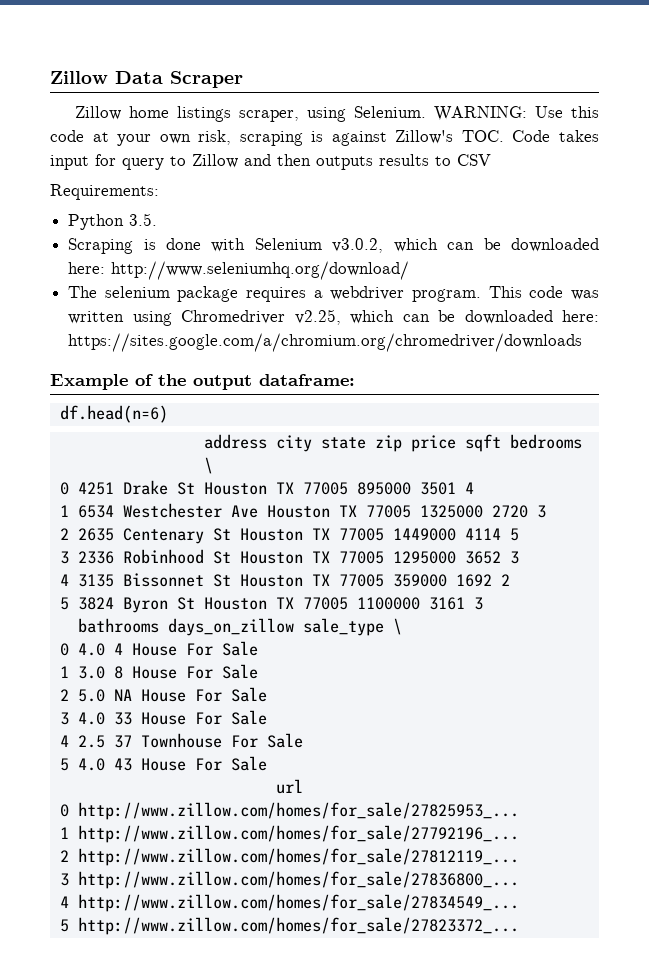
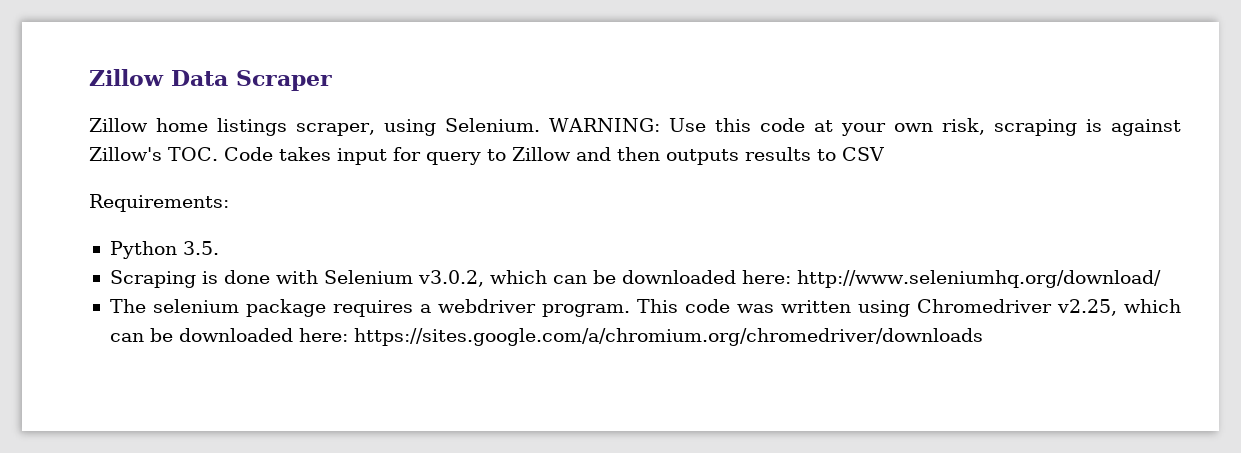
[50,374,355,390] [59,405,168,423] [203,434,582,452] [203,457,213,474] [59,480,474,495] [59,503,546,518] [59,528,519,544] [59,549,519,564] [59,573,510,587] [59,597,483,613] [77,618,402,636] [59,641,258,656] [59,664,258,679] [59,687,267,702] [59,710,267,725] [59,733,303,748] [59,756,267,771] [275,779,303,794] [59,802,519,820] [59,825,519,843] [59,848,519,866] [59,871,519,889] [59,894,519,912] [59,917,519,935] // Example of the output dataframe: // df.head(n=6) // address city state zip price sqft bedrooms \ // 0 4251 Drake St Houston TX 77005 895000 3501 4 // 1 6534 Westchester Ave Houston TX 77005 1325000 2720 3 // 2 2635 Centenary St Houston TX 77005 1449000 4114 5 // 3 2336 Robinhood St Houston TX 77005 1295000 3652 3 // 4 3135 Bissonnet St Houston TX 77005 359000 1692 2 // 5 3824 Byron St Houston TX 77005 1100000 3161 3 // bathrooms days_on_zillow sale_type \ // 0 4.0 4 House For Sale // 1 3.0 8 House For Sale // 2 5.0 NA House For Sale // 3 4.0 33 House For Sale // 4 2.5 37 Townhouse For Sale // 5 4.0 43 House For Sale // url // 0 http://www.zillow.com/homes/for_sale/27825953_... // 1 http://www.zillow.com/homes/for_sale/27792196_... // 2 http://www.zillow.com/homes/for_sale/27812119_... // 3 http://www.zillow.com/homes/for_sale/27836800_... // 4 http://www.zillow.com/homes/for_sale/27834549_... // 5 http://www.zillow.com/homes/for_sale/27823372_... -> (983, 337) none

